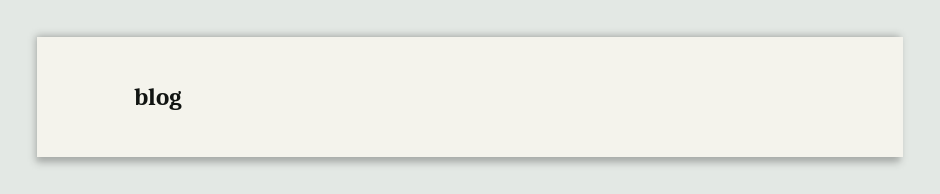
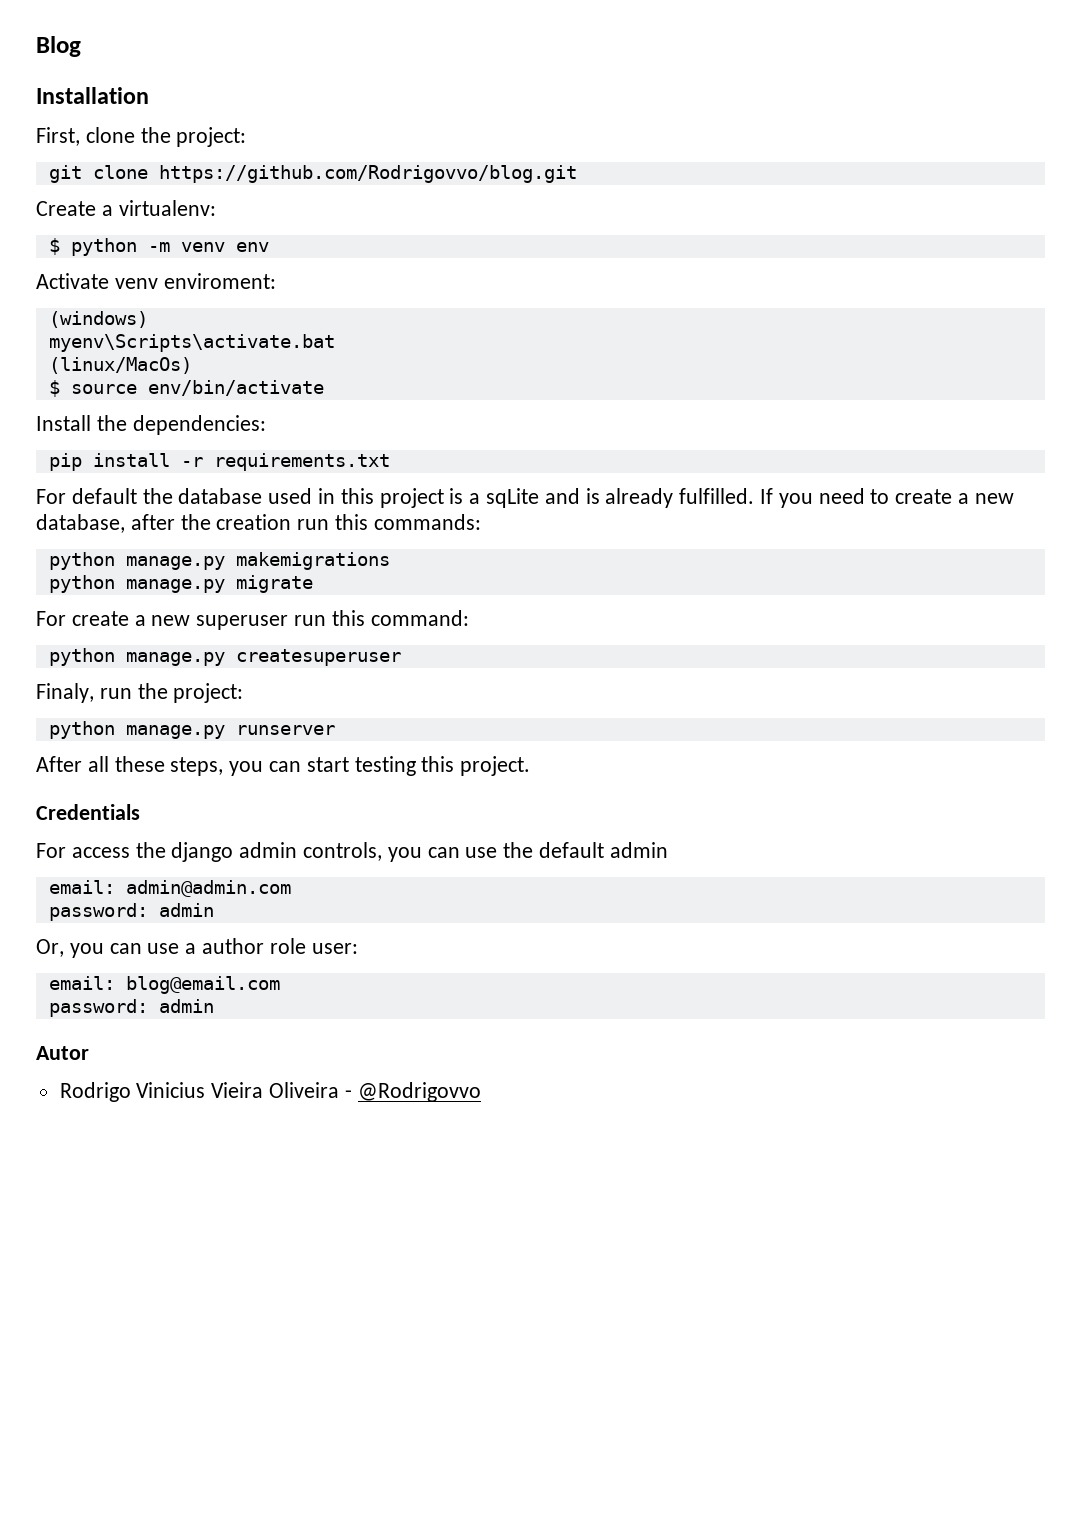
[134,88,182,110] blog -> [36,36,81,57] [36,87,149,104] [36,127,247,147] [48,165,577,183] [36,200,216,216] [48,238,269,256] [36,273,276,289] [48,311,148,328] [48,334,335,352] [48,357,192,374] [48,380,324,397] [36,415,266,435] [48,453,390,471] [36,488,1014,508] [36,514,481,533] [48,552,390,570] [48,575,313,593] [36,610,469,630] [48,648,401,666] [36,683,244,703] [48,721,335,739] [36,756,531,776] [36,804,140,820] [36,842,668,862] [48,880,291,897] [48,903,214,921] [36,938,358,958] [48,976,280,994] [48,999,214,1017] [36,1046,89,1060] [59,1082,481,1102] Blog // Installation // First, clone the project: // git clone https://github.com/Rodrigovvo/blog.git // Create a virtualenv: // $ python -m venv env // Activate venv enviroment: // (windows) // myenv\Scripts\activate.bat // (linux/MacOs) // $ source env/bin/activate // Install the dependencies: // pip install -r requirements.txt // For default the database used in this project is a sqLite and is already fulfilled. If you need to create a new database, after the creation run this commands: // python manage.py makemigrations // python manage.py migrate // For create a new superuser run this command: // python manage.py createsuperuser // Finaly, run the project: // python manage.py runserver // After all these steps, you can start testing this project. // Credentials // For access the django admin controls, you can use the default admin // email: admin@admin.com // password: admin // Or, you can use a author role user: // email: blog@email.com // password: admin // Autor // Rodrigo Vinicius Vieira Oliveira - @Rodrigovvo

